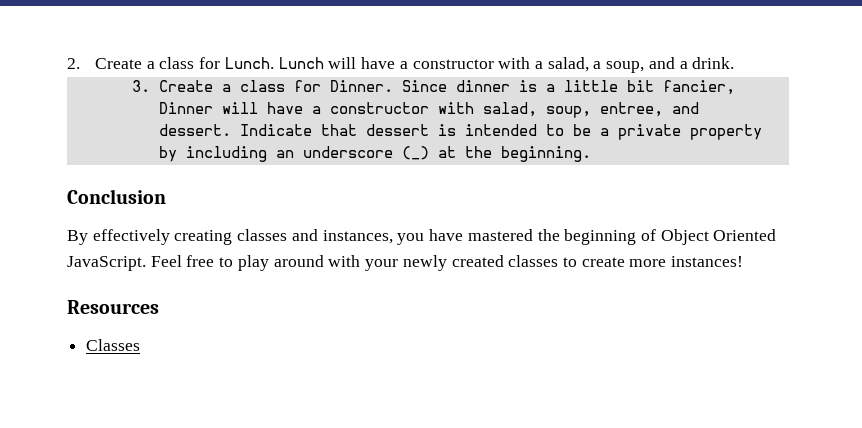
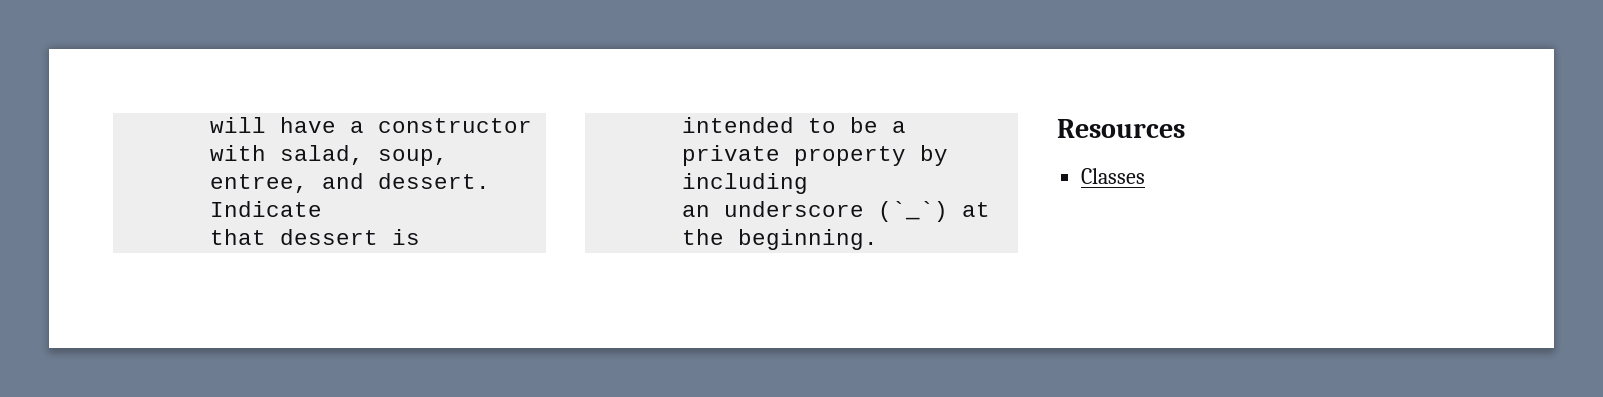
[67,57,735,73] [131,80,736,95] [159,102,214,114] 2. Create a class for Lunch. Lunch will have a constructor with a salad, a soup, and a drink. // 3. Create a class for Dinner. Since dinner is a little bit fancier, Dinner -> (210, 125) none
(313, 130) none -> (323, 209) //
(268, 154) none -> (809, 183) //
[402,146,430,160] (_) -> [878,201,949,222] (`_`)
[67,189,166,204] [67,229,777,245] [67,255,744,271] // Conclusion // By effectively creating classes and instances, you have mastered the beginning of Object Oriented JavaScript. Feel free to play around with your newly created classes to create more instances! -> (879, 239) none

